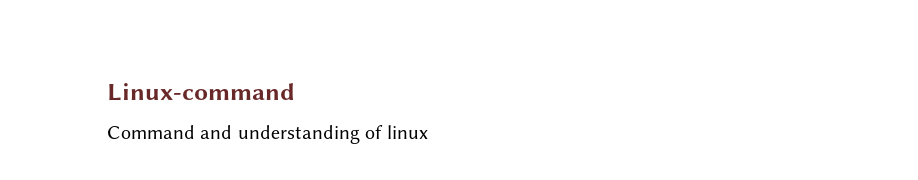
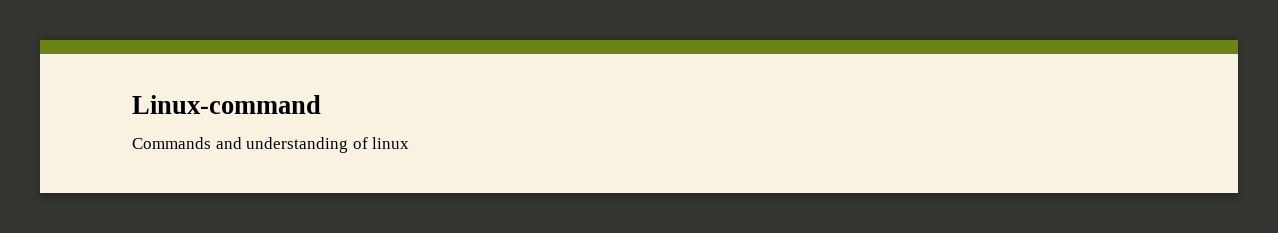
[107,125,195,139] Command -> [132,137,211,149] Commands

